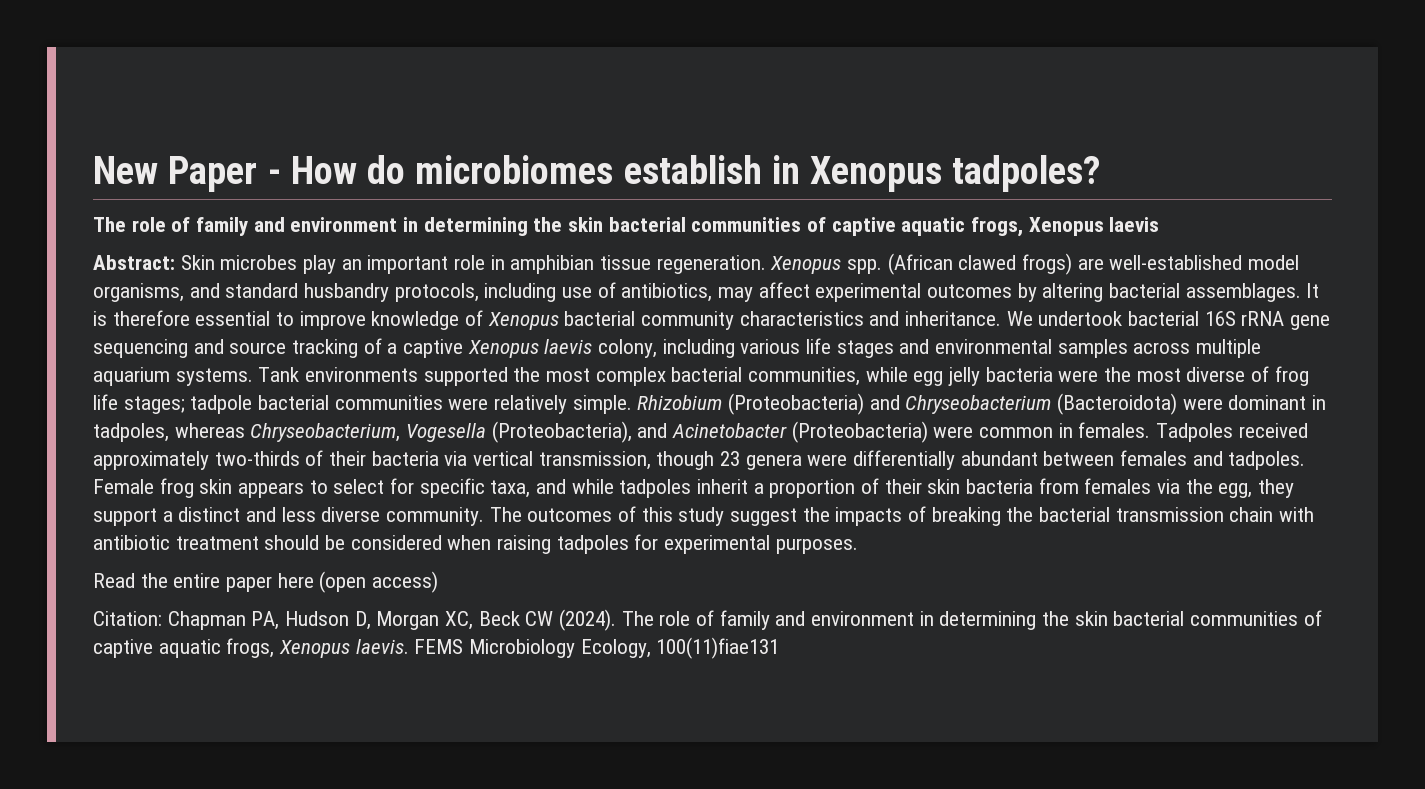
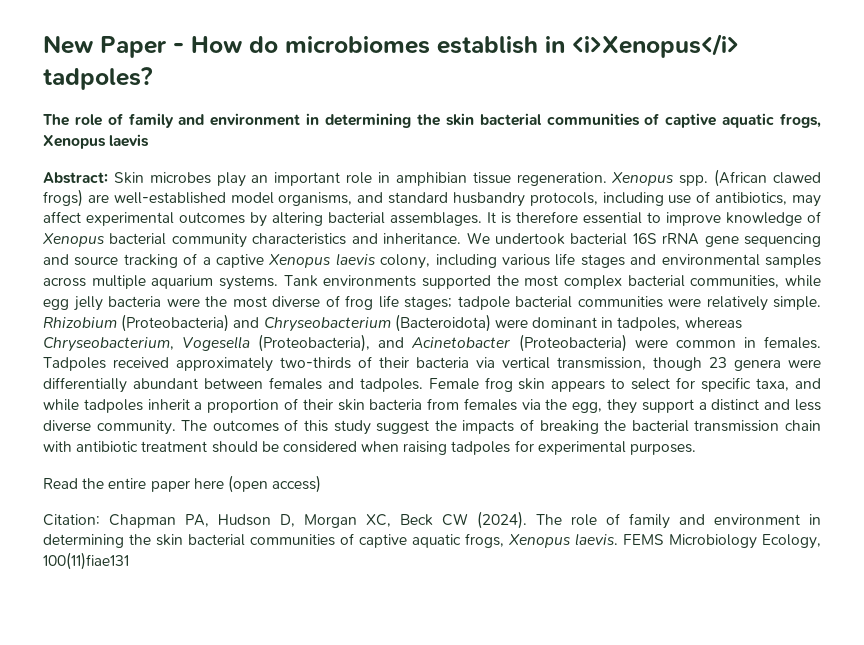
[810,156,943,192] Xenopus -> [572,34,739,58] <i>Xenopus</i>

